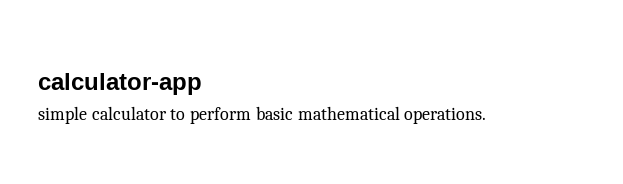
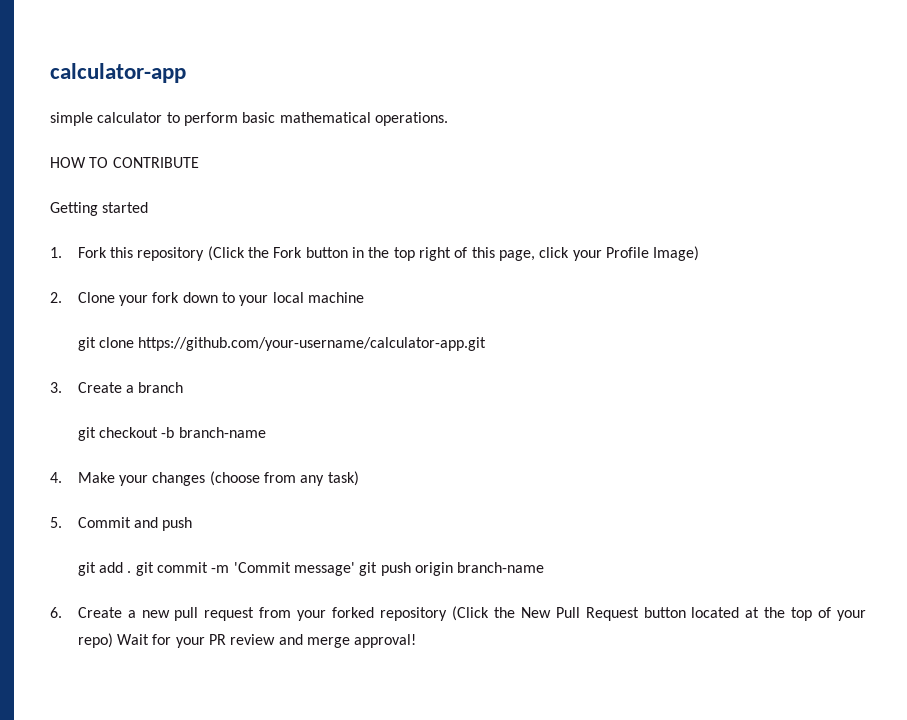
(487, 115) none -> [50,157,199,168] [50,202,149,216] [50,246,700,261] [50,292,364,306] [77,337,487,351] [50,382,184,393] [77,427,266,441] [50,471,359,486] [50,517,193,531] [77,562,545,576] [50,606,867,621] [77,633,417,648] // HOW TO CONTRIBUTE // Getting started // 1. Fork this repository (Click the Fork button in the top right of this page, click your Profile Image) // 2. Clone your fork down to your local machine // git clone https://github.com/your-username/calculator-app.git // 3. Create a branch // git checkout -b branch-name // 4. Make your changes (choose from any task) // 5. Commit and push // git add . git commit -m 'Commit message' git push origin branch-name // 6. Create a new pull request from your forked repository (Click the New Pull Request button located at the top of your repo) Wait for your PR review and merge approval!

